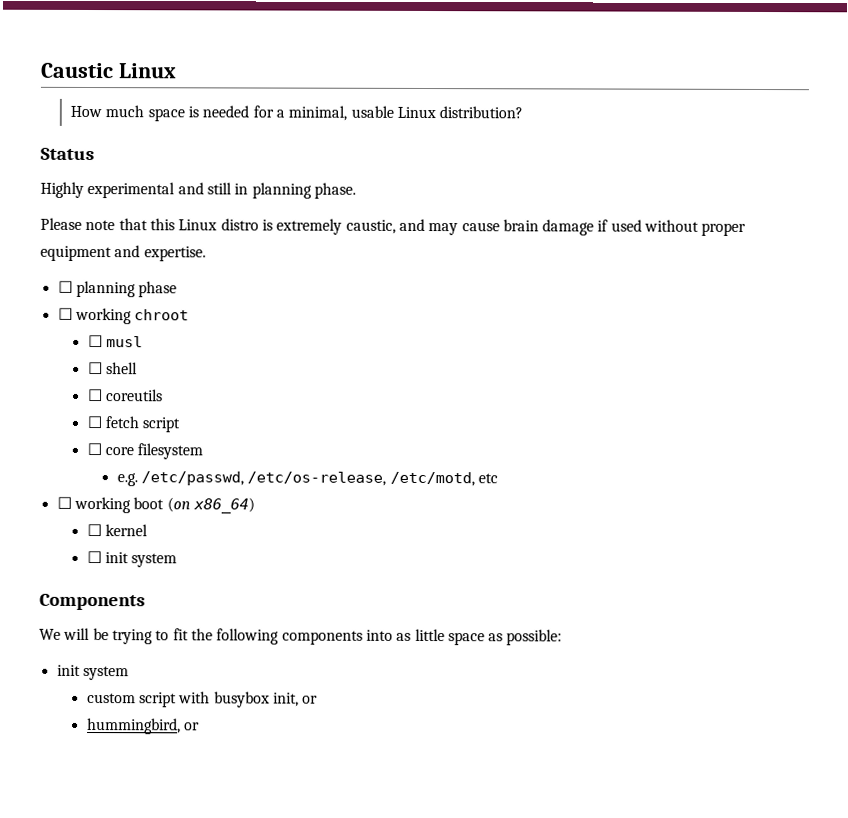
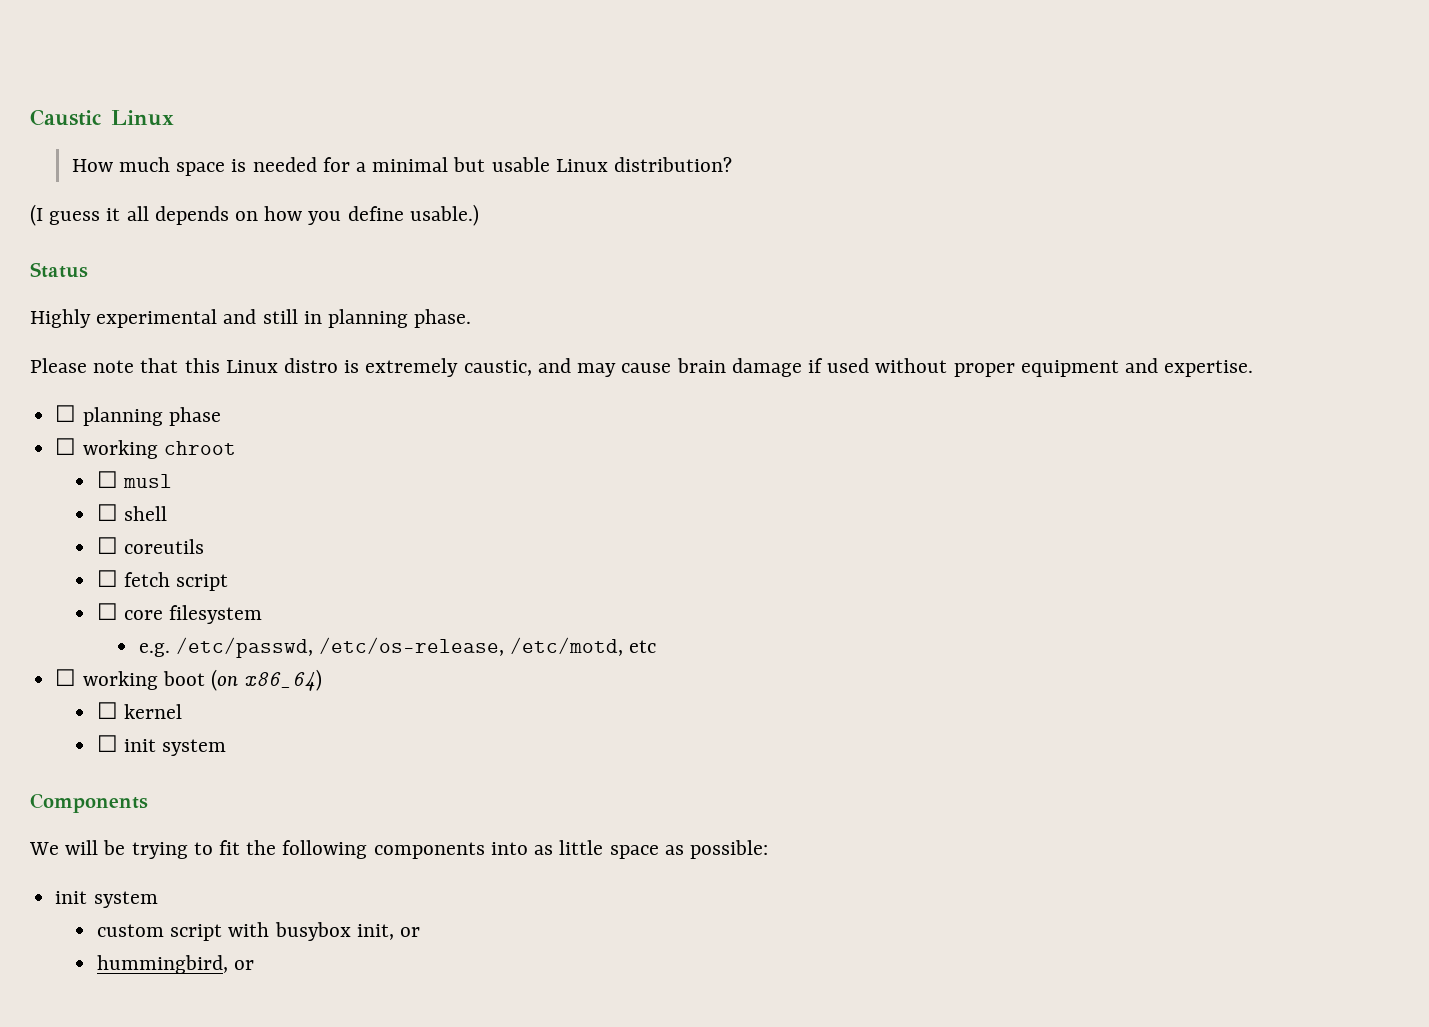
[288,105,348,121] minimal, -> [372,157,486,172] minimal but
(524, 112) none -> [30,204,479,226] // (I guess it all depends on how you define usable.)

